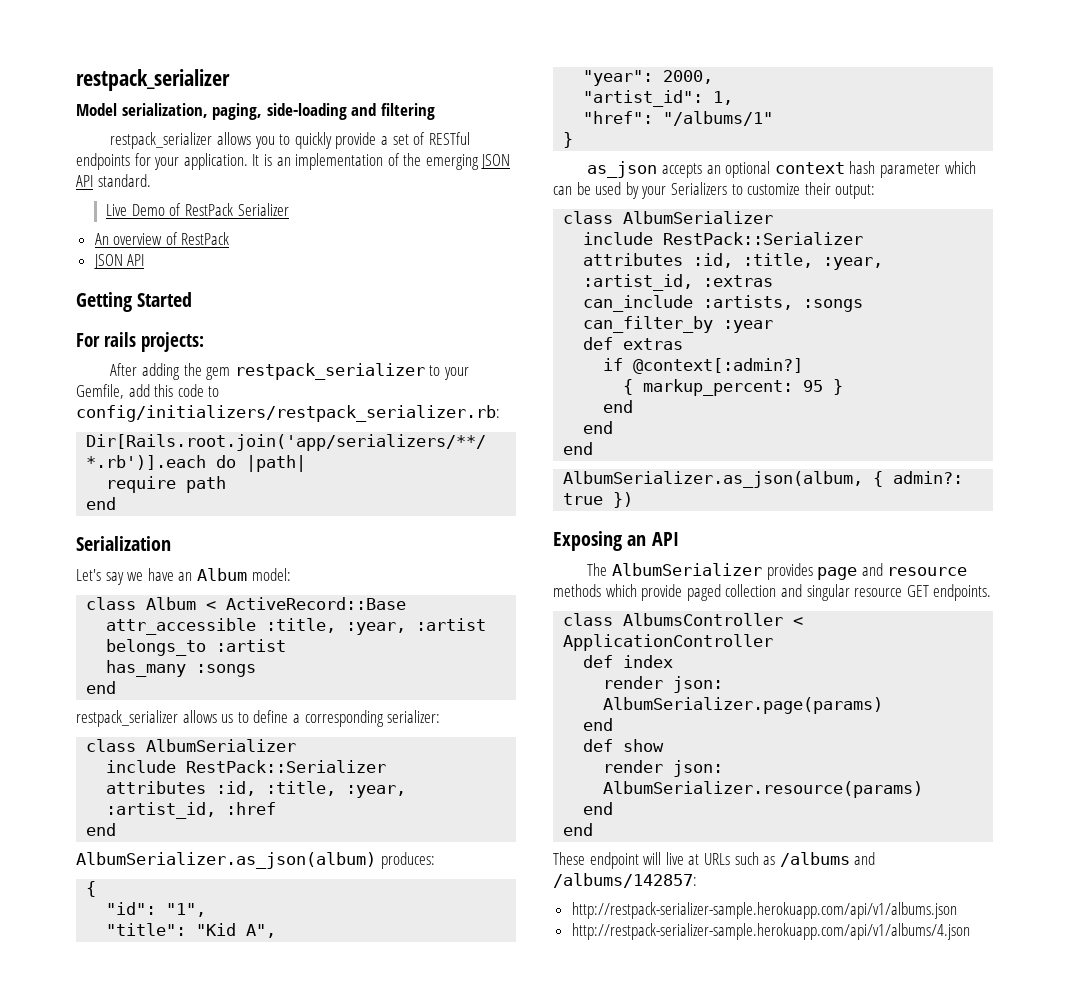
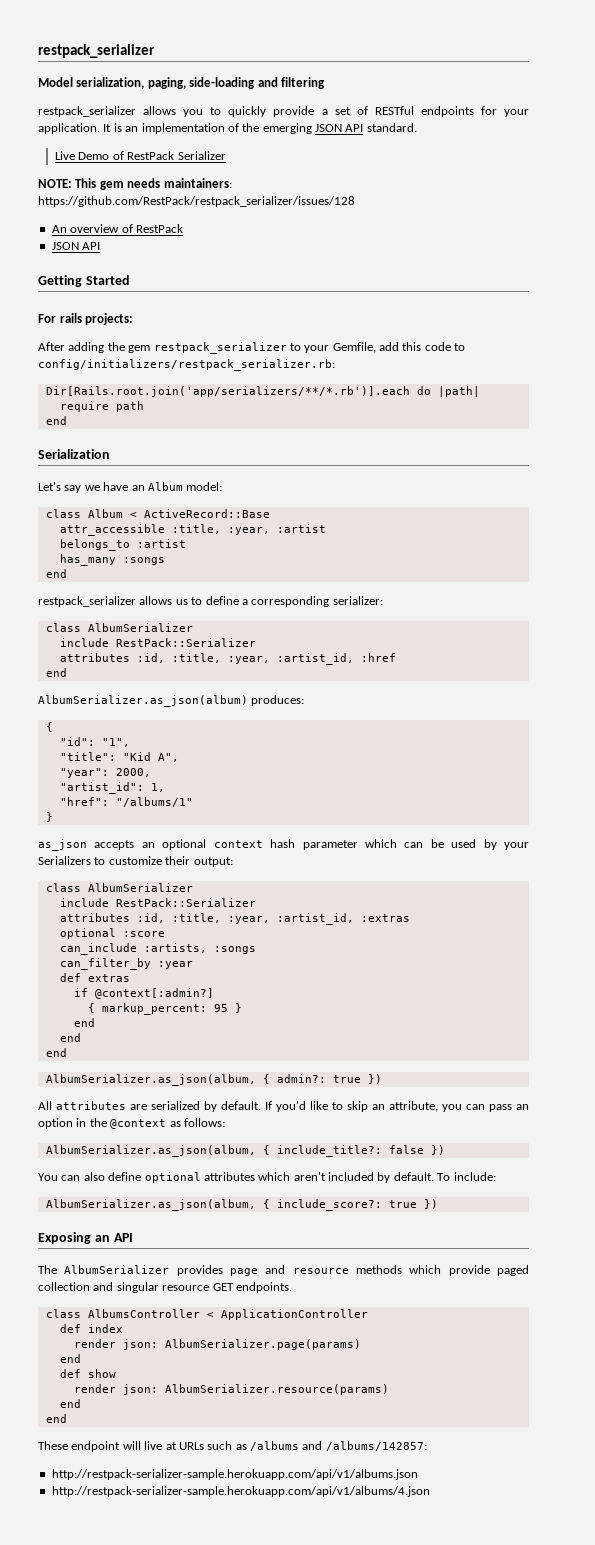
(289, 209) none -> [38,178,232,190] [38,196,355,207] // NOTE: This gem needs maintainers: https://github.com/RestPack/restpack_serializer/issues/128
(774, 281) none -> [59,928,165,939] // optional :score
(634, 500) none -> [38,1101,529,1112] [38,1118,225,1129] [45,1145,445,1157] [38,1172,496,1183] [45,1199,438,1211] // All attributes are serialized by default. If you'd like to skip an attribute, you can pass an option in the @context as follows: // AlbumSerializer.as_json(album, { include_title?: false }) // You can also define optional attributes which aren't included by default. To include: // AlbumSerializer.as_json(album, { include_score?: true })

